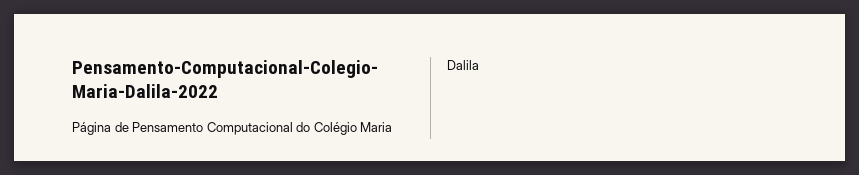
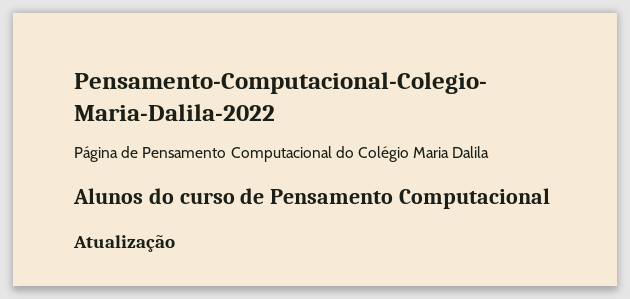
(479, 65) none -> [73,188,551,209] [73,235,175,252] // Alunos do curso de Pensamento Computacional // Atualização

